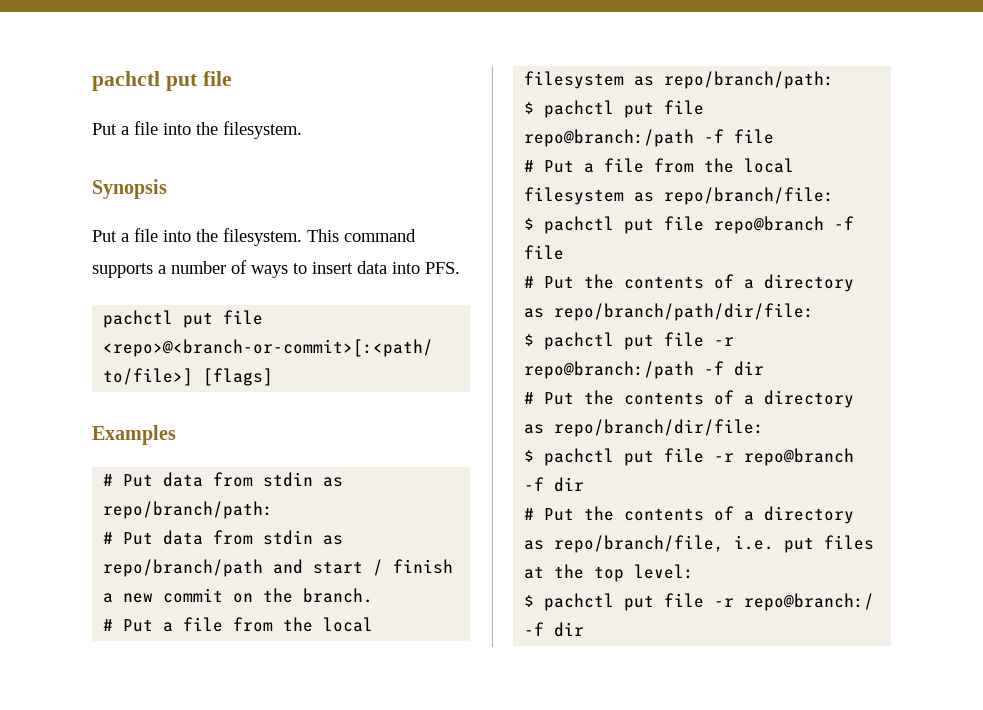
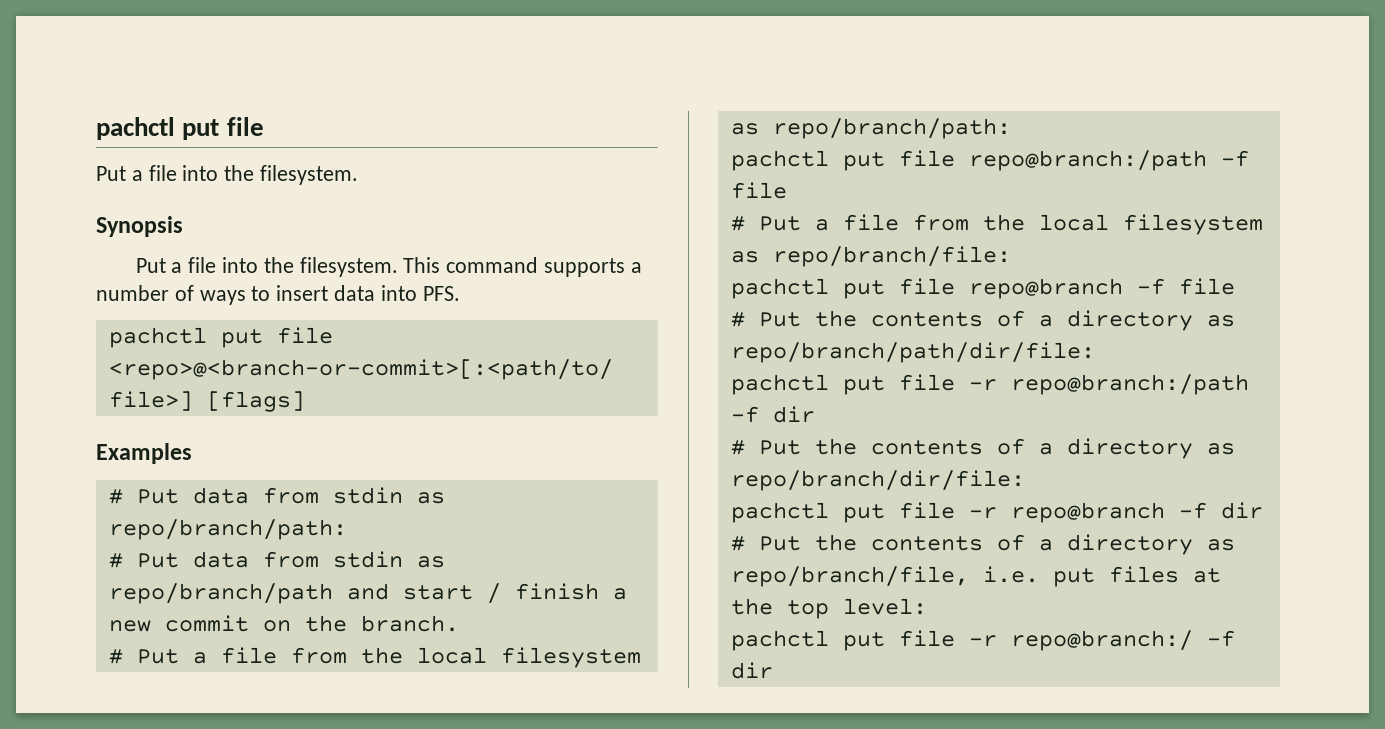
[524,102,535,114] $ -> (1011, 128) none
[524,218,535,230] $ -> (1011, 256) none
[524,334,535,346] $ -> (1095, 352) none
[524,450,535,462] $ -> (1025, 480) none
[524,595,535,607] $ -> (927, 606) none

